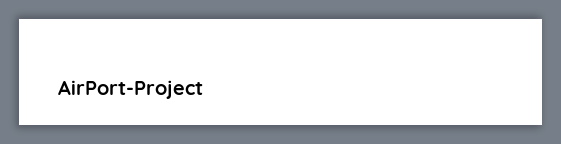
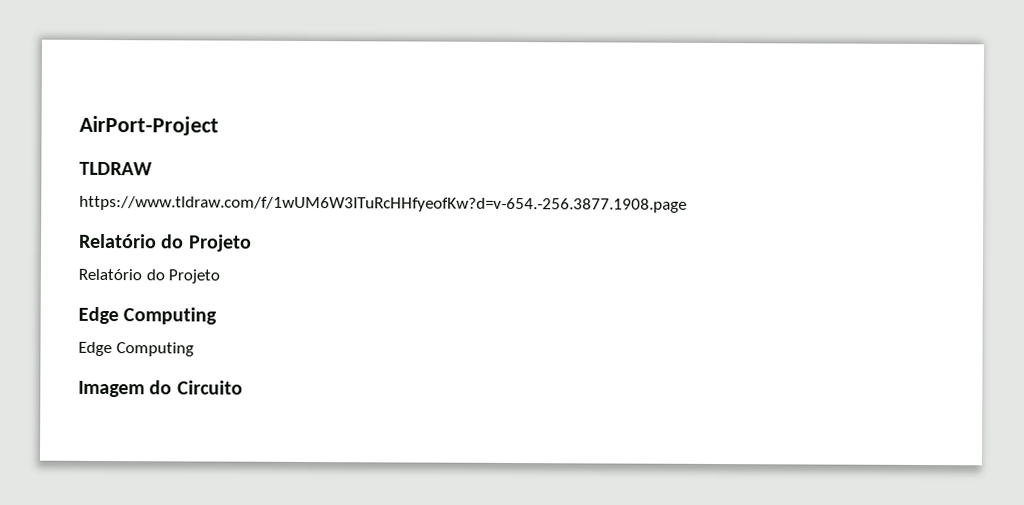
(203, 89) none -> [79,161,153,176] [79,195,687,213] [79,233,252,252] [78,268,221,284] [78,306,218,325] [78,341,194,357] [78,380,243,398] // TLDRAW // https://www.tldraw.com/f/1wUM6W3ITuRcHHfyeofKw?d=v-654.-256.3877.1908.page // Relatório do Projeto // Relatório do Projeto // Edge Computing // Edge Computing // Imagem do Circuito

